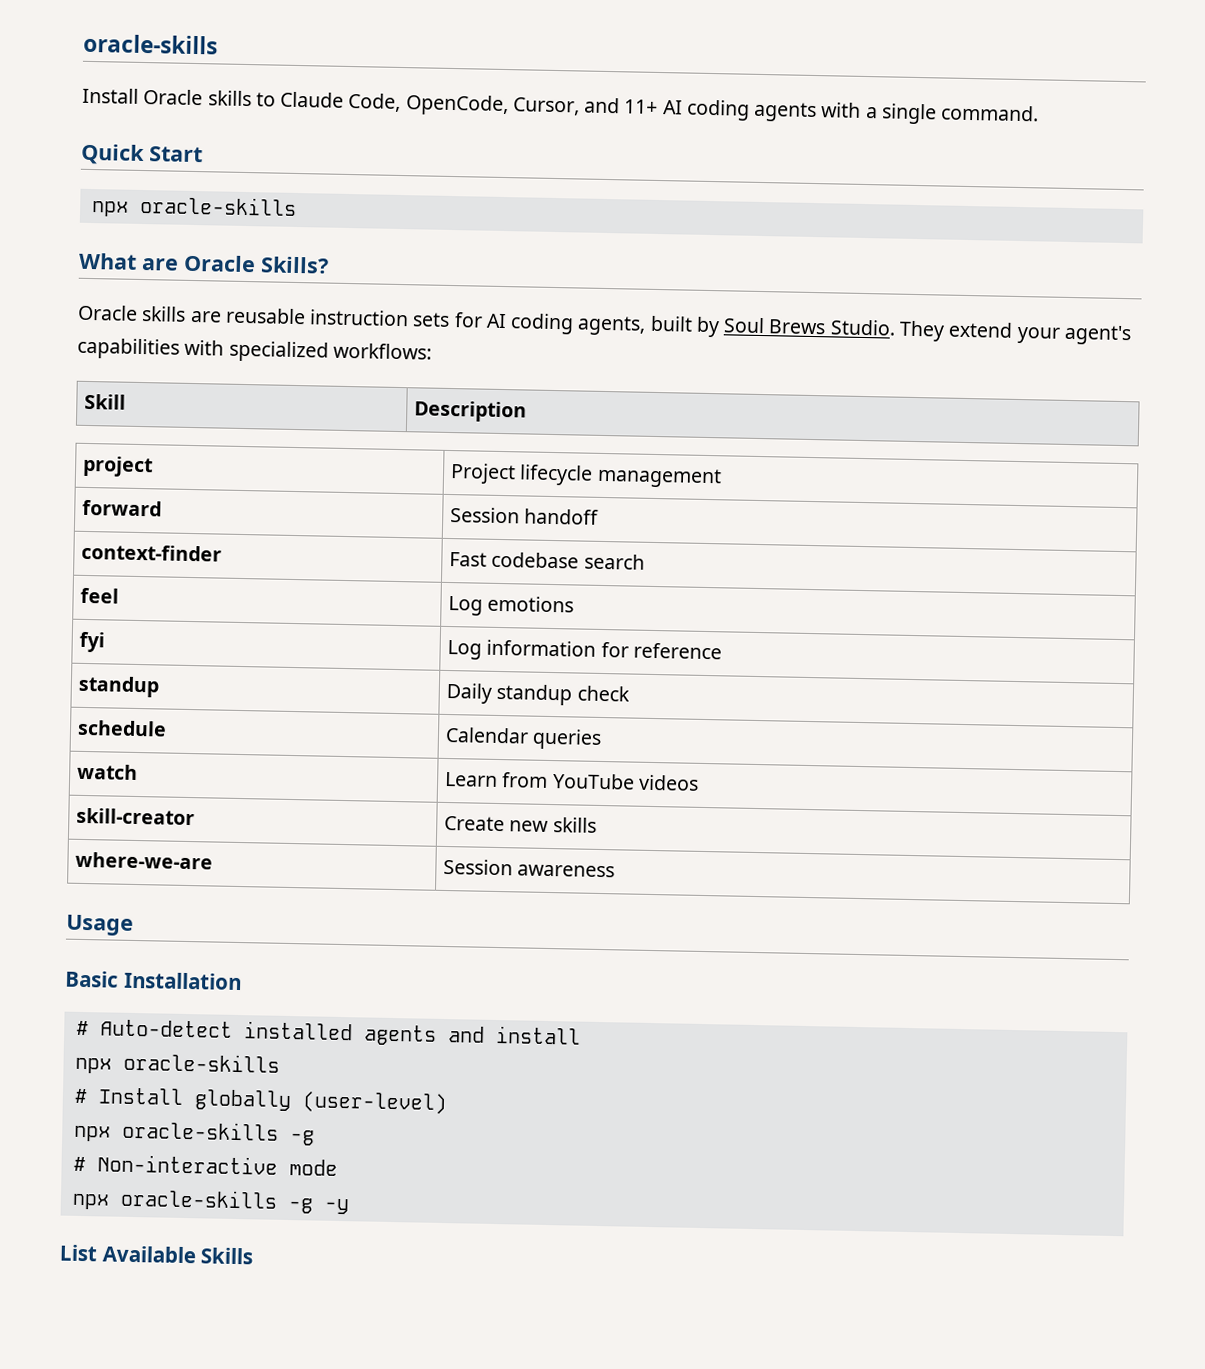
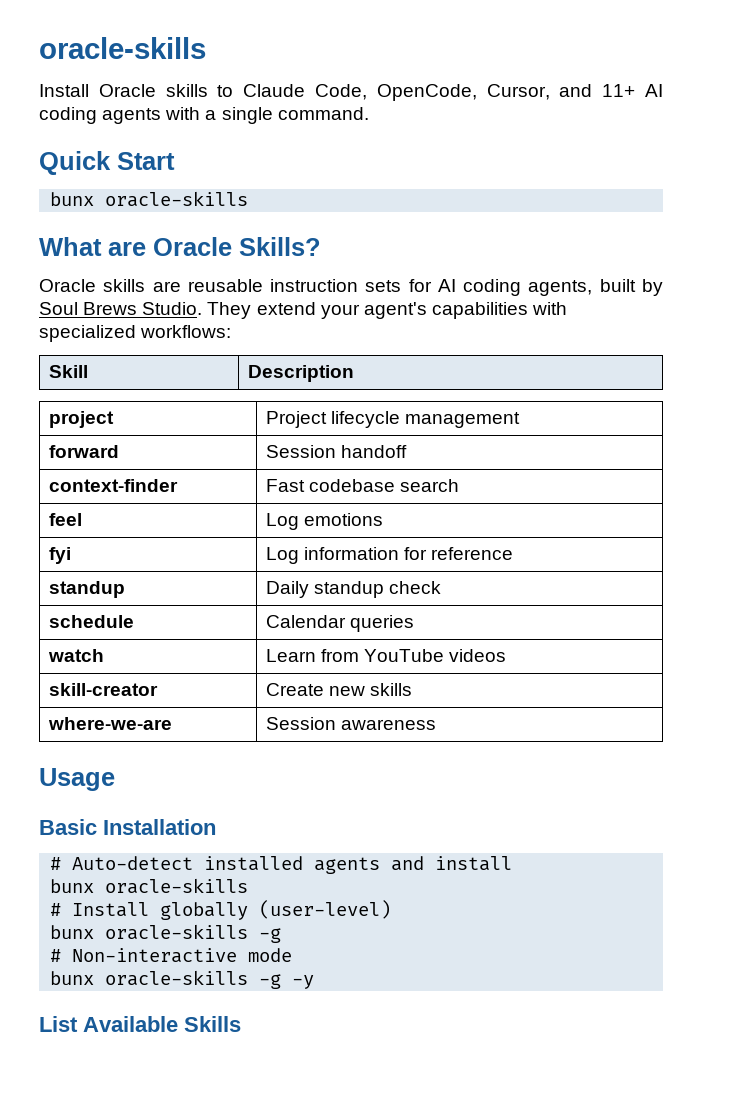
[90,201,129,217] npx -> [50,192,95,206] bunx
[74,1057,112,1074] npx -> [50,879,95,893] bunx
[73,1125,111,1142] npx -> [50,925,95,939] bunx
[71,1193,110,1210] npx -> [50,971,95,985] bunx

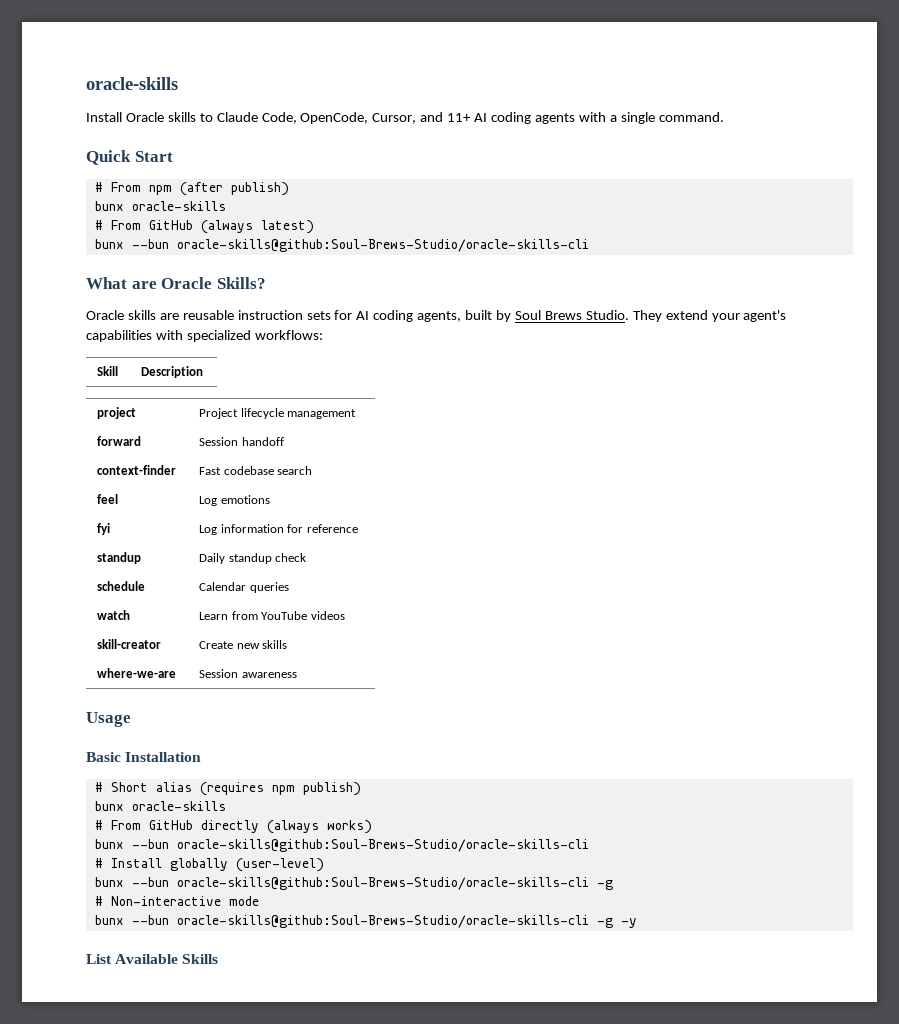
[50,191,249,207] bunx oracle-skills -> [94,182,289,196] [94,201,226,211] [94,220,314,234] [94,239,589,252] # From npm (after publish) // bunx oracle-skills // # From GitHub (always latest) // bunx --bun oracle-skills@github:Soul-Brews-Studio/oracle-skills-cli
[72,856,513,874] [50,878,249,894] Auto-detect installed agents and install // bunx oracle-skills -> [110,782,361,796] [94,801,226,811] [94,820,372,834] [94,839,589,852] Short alias (requires npm publish) // bunx oracle-skills // # From GitHub directly (always works) // bunx --bun oracle-skills@github:Soul-Brews-Studio/oracle-skills-cli
[105,924,249,940] oracle-skills -> [131,877,589,890] --bun oracle-skills@github:Soul-Brews-Studio/oracle-skills-cli
[105,970,249,986] oracle-skills -> [131,915,589,928] --bun oracle-skills@github:Soul-Brews-Studio/oracle-skills-cli

